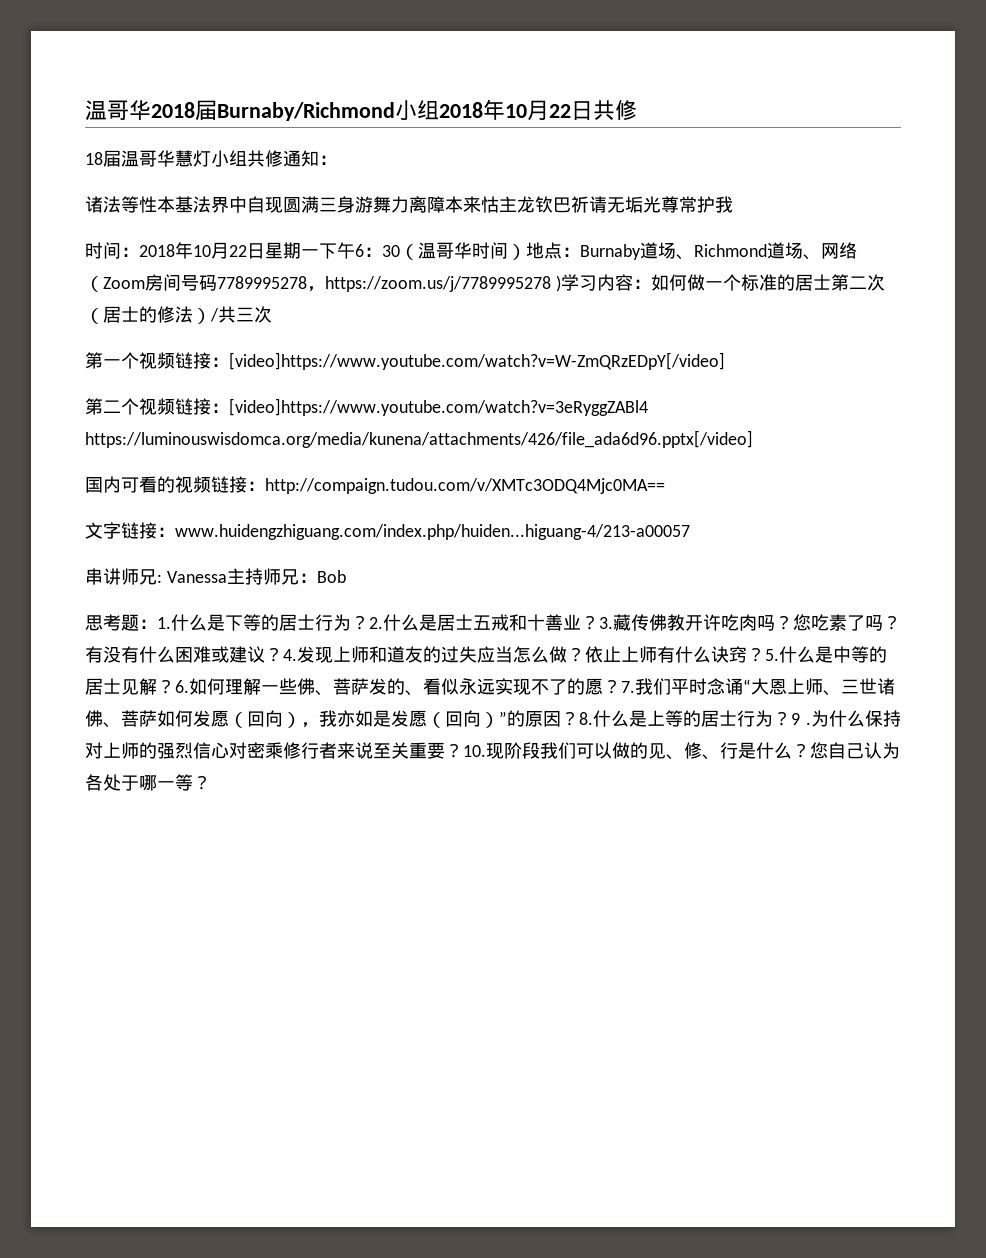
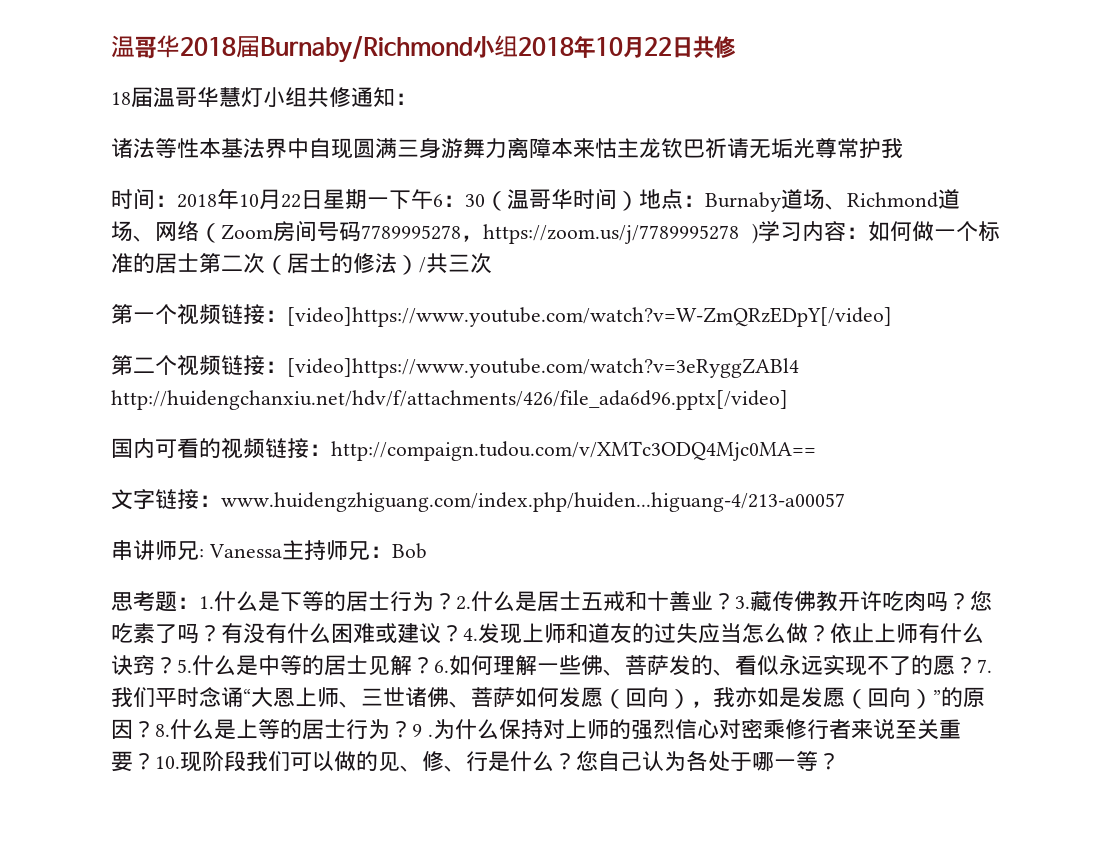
[85,430,753,448] https://luminouswisdomca.org/media/kunena/attachments/426/file_ada6d96.pptx[/video] -> [111,390,788,410] http://huidengchanxiu.net/hdv/f/attachments/426/file_ada6d96.pptx[/video]

